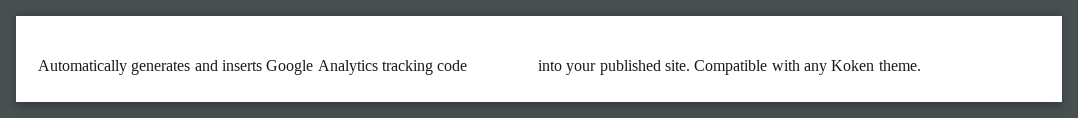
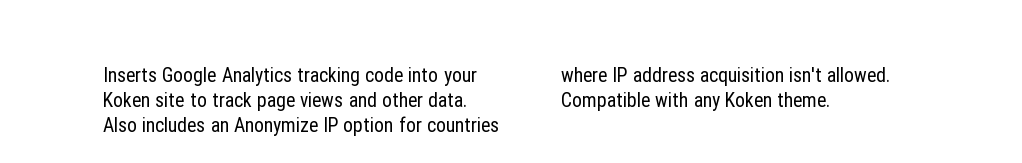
[38,60,262,75] Automatically generates and inserts -> [103,67,157,82] Inserts
[599,60,690,75] published site. -> [103,92,468,111] [103,116,499,136] [561,67,891,86] Koken site to track page views and other data. Also includes an Anonymize IP option for countries where IP address acquisition isn't allowed.

